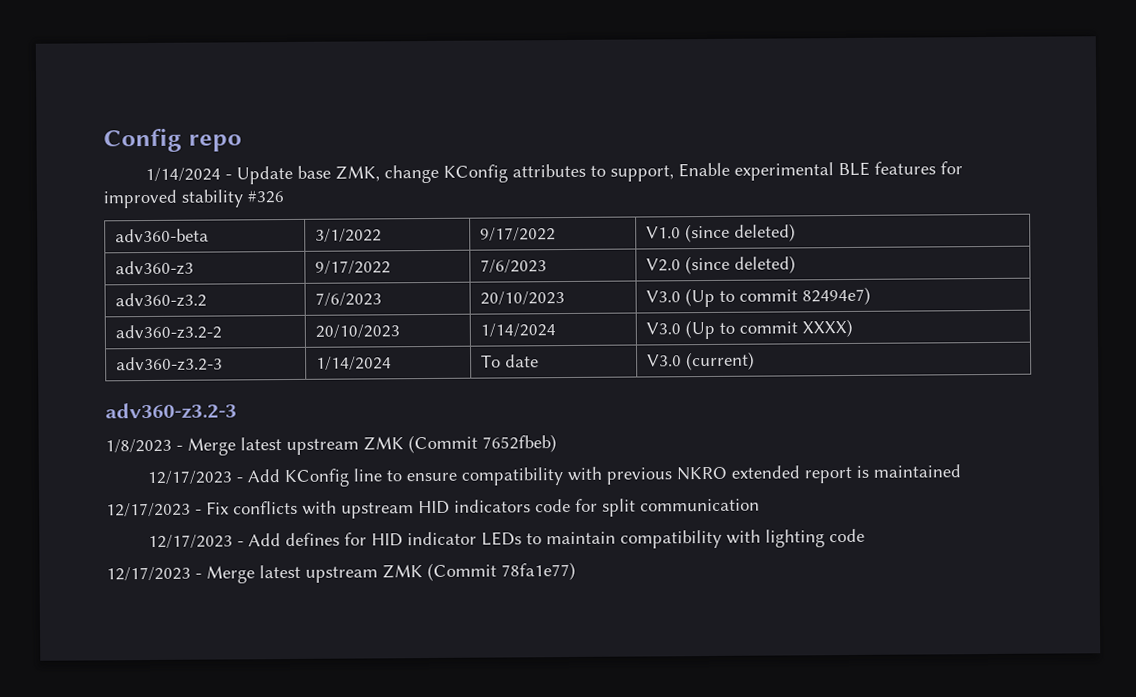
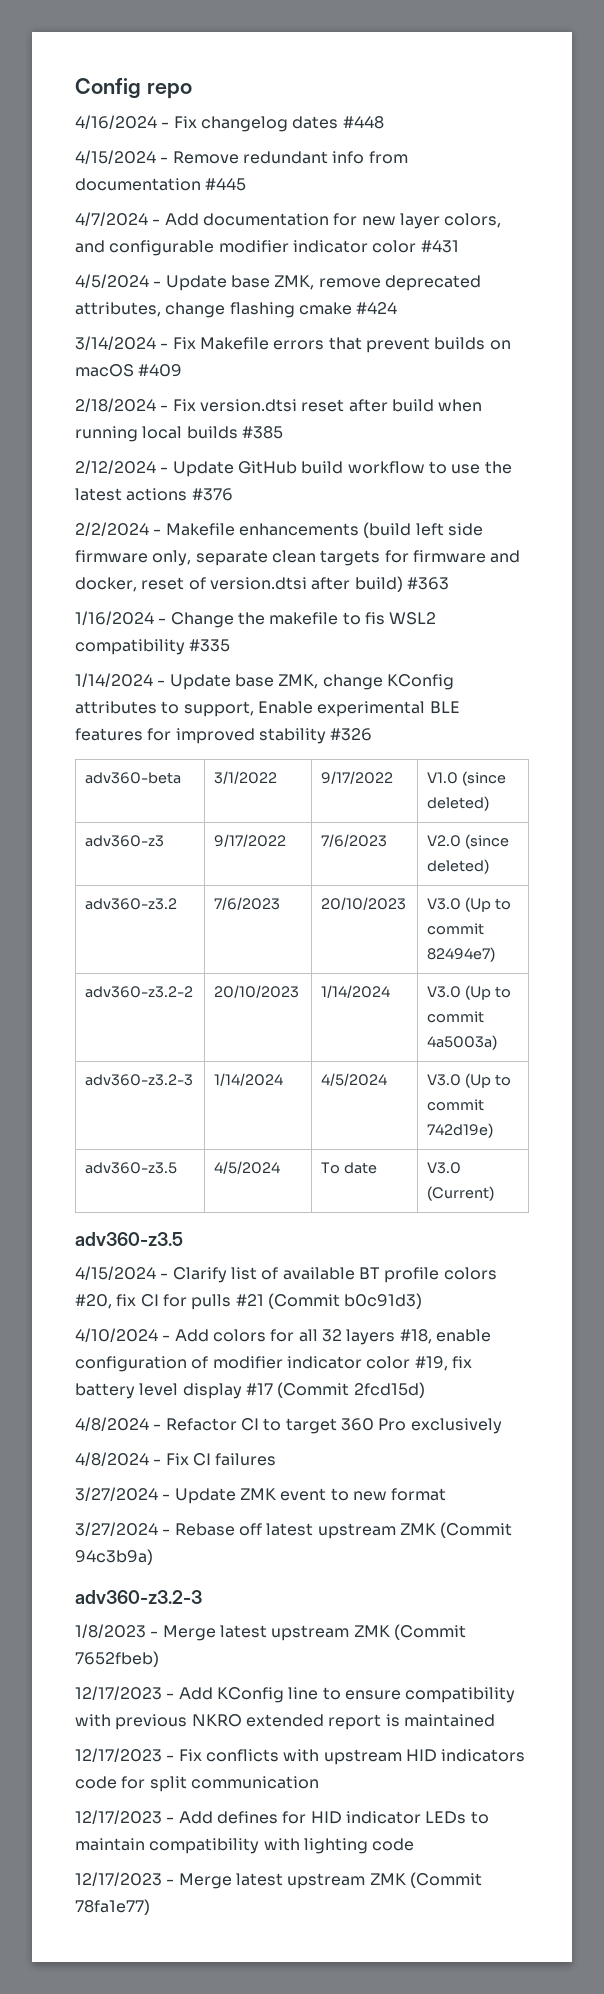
(242, 143) none -> [75,115,384,132] [75,150,408,164] [75,178,247,191] [75,212,502,229] [75,240,459,256] [75,274,481,291] [75,302,398,318] [75,336,511,353] [75,364,183,377] [75,398,483,412] [75,426,283,442] [75,460,512,477] [75,488,233,501] [75,522,483,538] [75,550,521,566] [75,576,449,592] [75,611,437,628] [75,639,231,655] // 4/16/2024 - Fix changelog dates #448 // 4/15/2024 - Remove redundant info from documentation #445 // 4/7/2024 - Add documentation for new layer colors, and configurable modifier indicator color #431 // 4/5/2024 - Update base ZMK, remove deprecated attributes, change flashing cmake #424 // 3/14/2024 - Fix Makefile errors that prevent builds on macOS #409 // 2/18/2024 - Fix version.dtsi reset after build when running local builds #385 // 2/12/2024 - Update GitHub build workflow to use the latest actions #376 // 2/2/2024 - Makefile enhancements (build left side firmware only, separate clean targets for firmware and docker, reset of version.dtsi after build) #363 // 1/16/2024 - Change the makefile to fis WSL2 compatibility #335
[801,318,853,338] XXXX) -> [427,1035,498,1050] 4a5003a)
[480,354,539,368] [646,351,755,371] To date | V3.0 (current) -> [321,1073,388,1086] [427,1073,512,1088] [427,1099,485,1111] [427,1123,494,1138] [85,1162,178,1174] [214,1161,281,1174] [321,1162,378,1174] [427,1162,462,1174] [427,1186,495,1201] [75,1232,183,1246] [75,1266,497,1283] [75,1293,423,1310] [75,1328,491,1345] [75,1356,472,1372] [75,1382,425,1399] [75,1417,502,1434] [75,1452,277,1466] [75,1487,447,1504] [75,1522,513,1539] [75,1549,153,1565] 4/5/2024 | V3.0 (Up to commit 742d19e) // adv360-z3.5 | 4/5/2024 | To date | V3.0 (Current) // adv360-z3.5 // 4/15/2024 - Clarify list of available BT profile colors #20, fix CI for pulls #21 (Commit b0c91d3) // 4/10/2024 - Add colors for all 32 layers #18, enable configuration of modifier indicator color #19, fix battery level display #17 (Commit 2fcd15d) // 4/8/2024 - Refactor CI to target 360 Pro exclusively // 4/8/2024 - Fix CI failures // 3/27/2024 - Update ZMK event to new format // 3/27/2024 - Rebase off latest upstream ZMK (Commit 94c3b9a)

